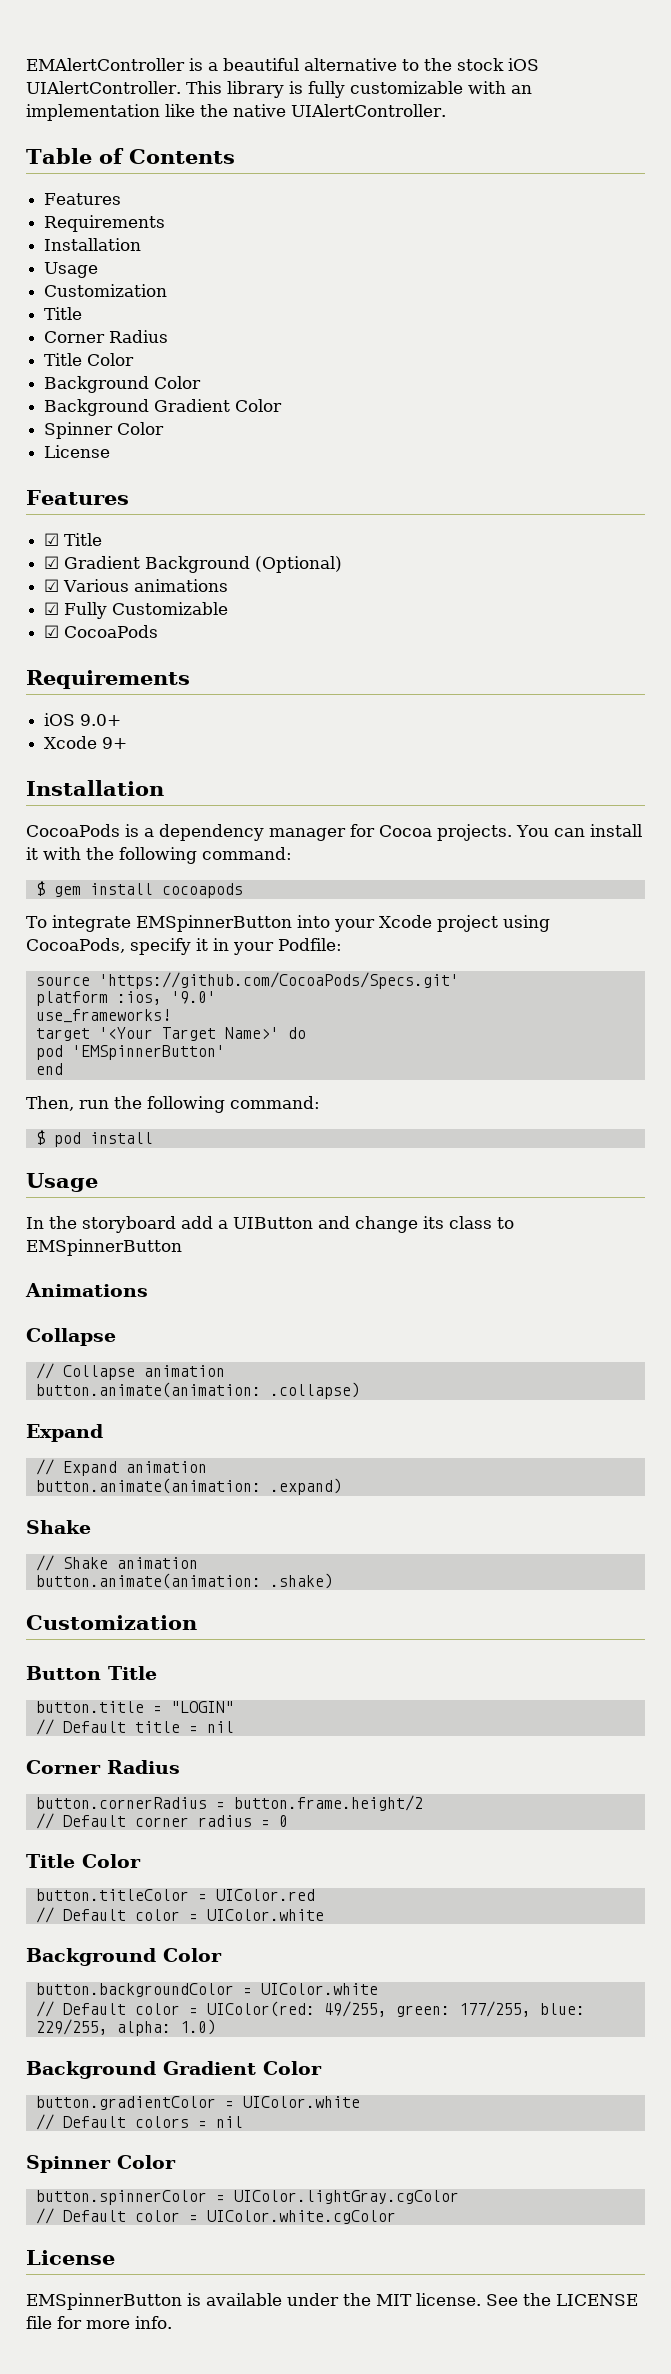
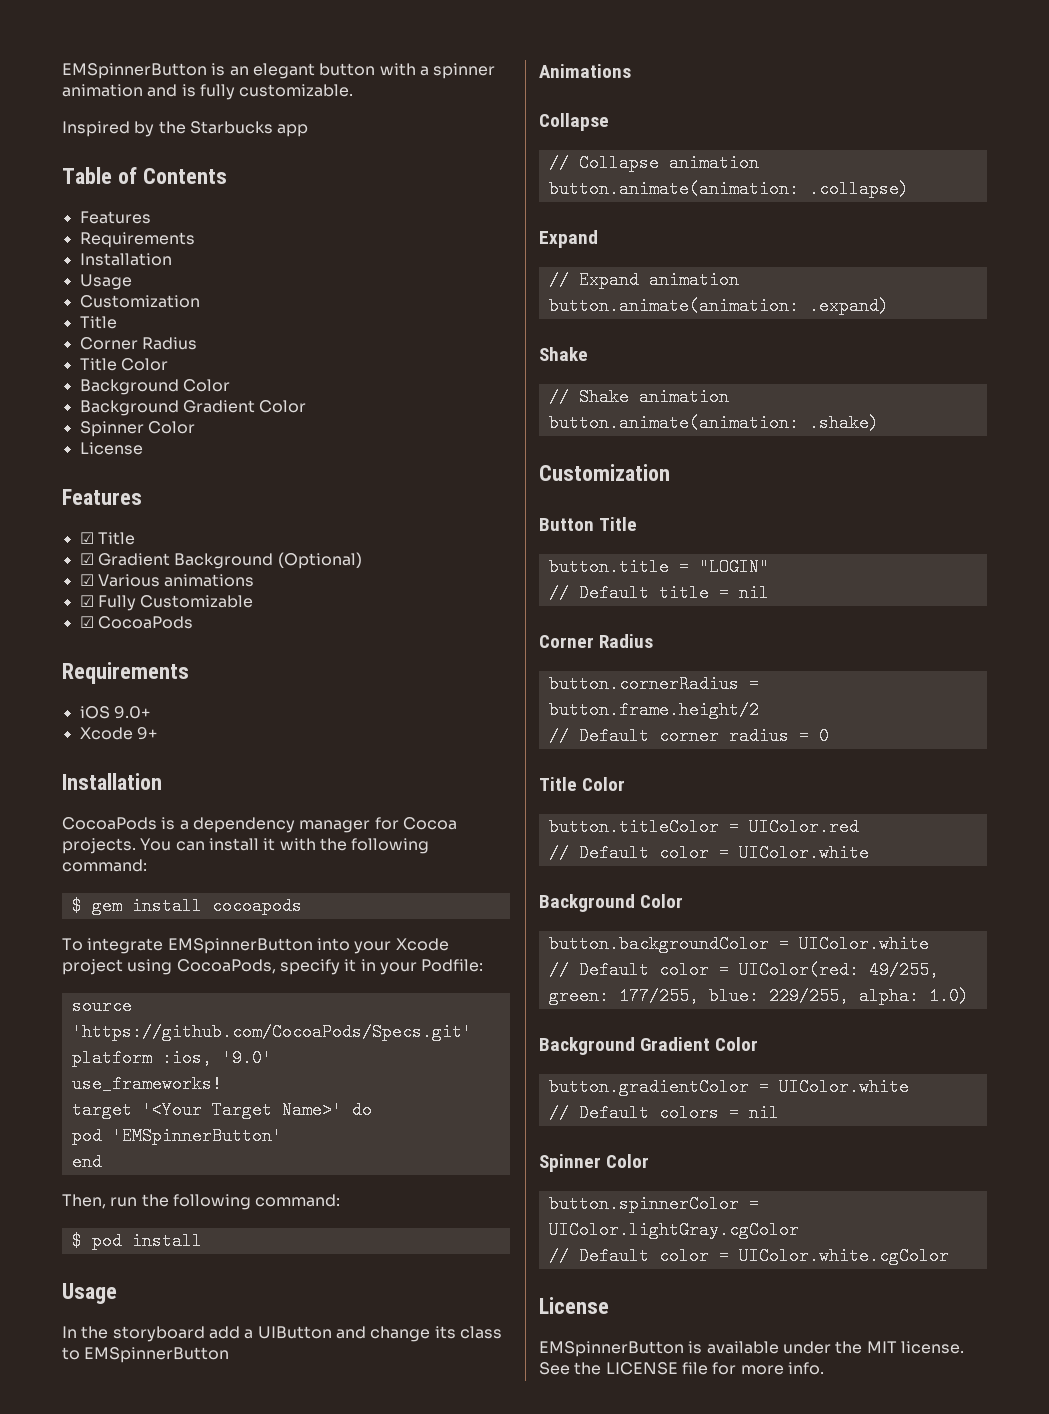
[26,58,539,71] [26,81,532,98] [26,104,446,121] EMAlertController is a beautiful alternative to the stock iOS UIAlertController. This library is fully customizable with an implementation like the native UIAlertController. -> [62,63,496,79] [62,84,354,100] [62,121,309,137] EMSpinnerButton is an elegant button with a spinner animation and is fully customizable. // Inspired by the Starbucks app

